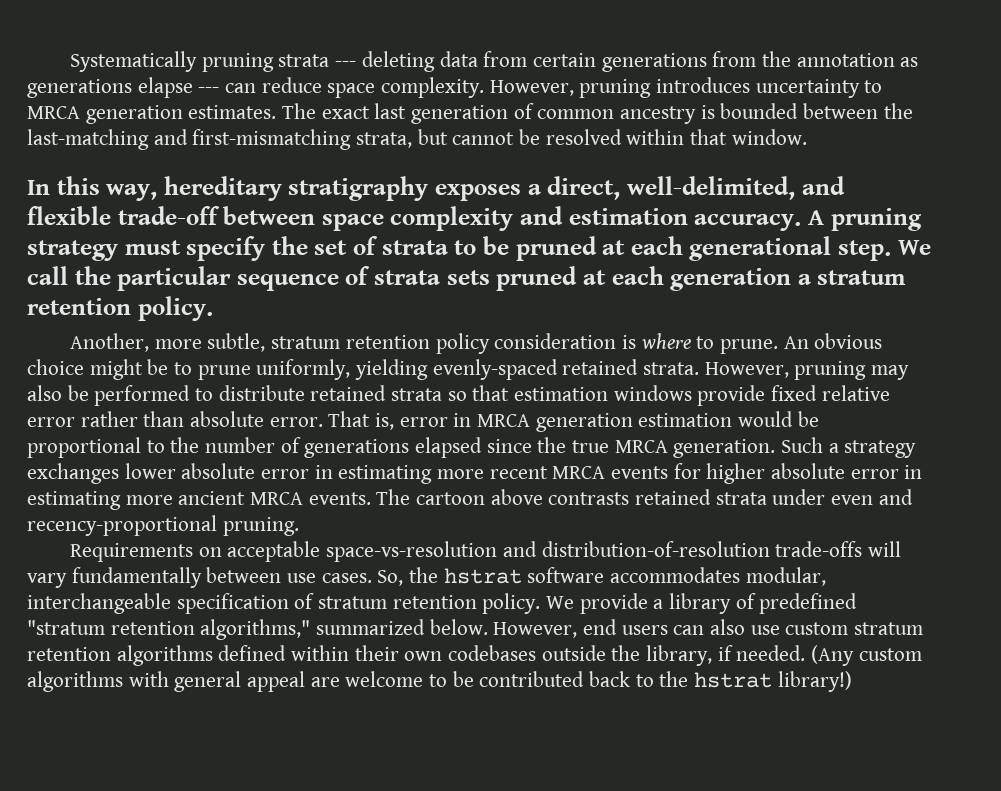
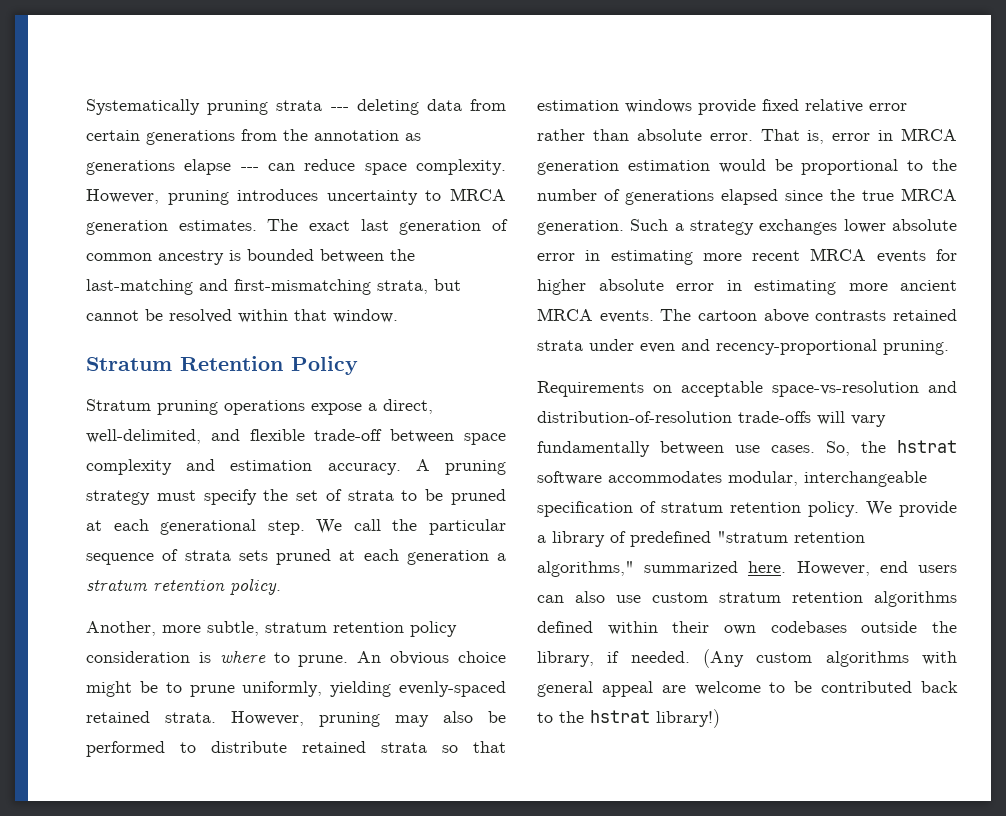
[27,176,522,201] In this way, hereditary stratigraphy exposes -> [86,356,358,375] [86,399,362,415] Stratum Retention Policy // Stratum pruning operations expose
[429,619,488,635] below. -> [748,561,787,573] here.

